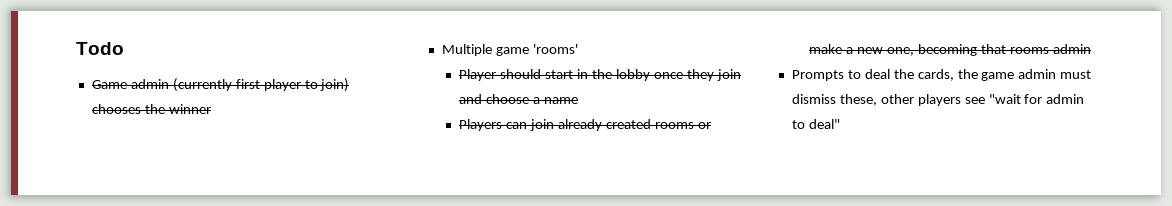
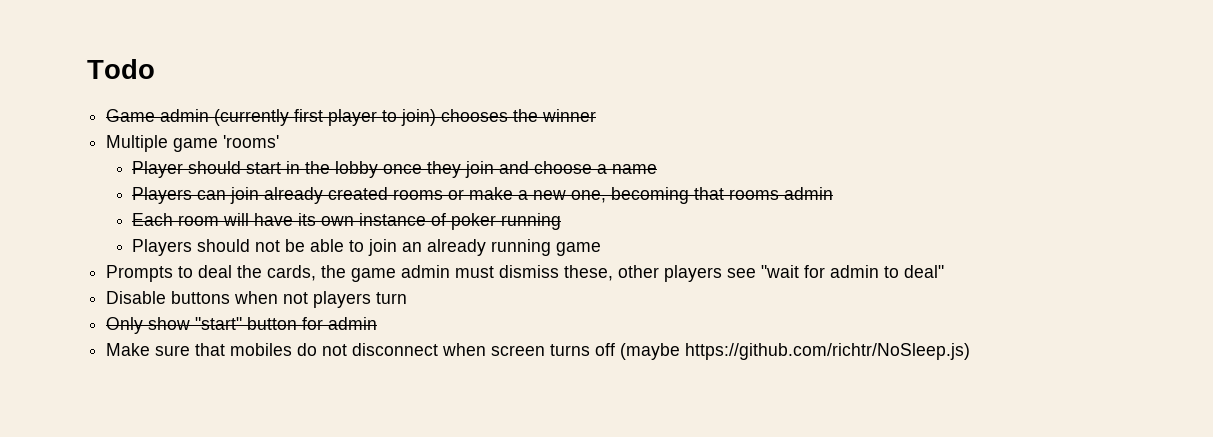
(1091, 49) none -> [132,213,562,230] [132,239,602,256] // Each room will have its own instance of poker running // Players should not be able to join an already running game
(840, 124) none -> [106,291,408,308] [106,317,378,334] [106,343,971,360] // Disable buttons when not players turn // Only show "start" button for admin // Make sure that mobiles do not disconnect when screen turns off (maybe https://github.com/richtr/NoSleep.js)

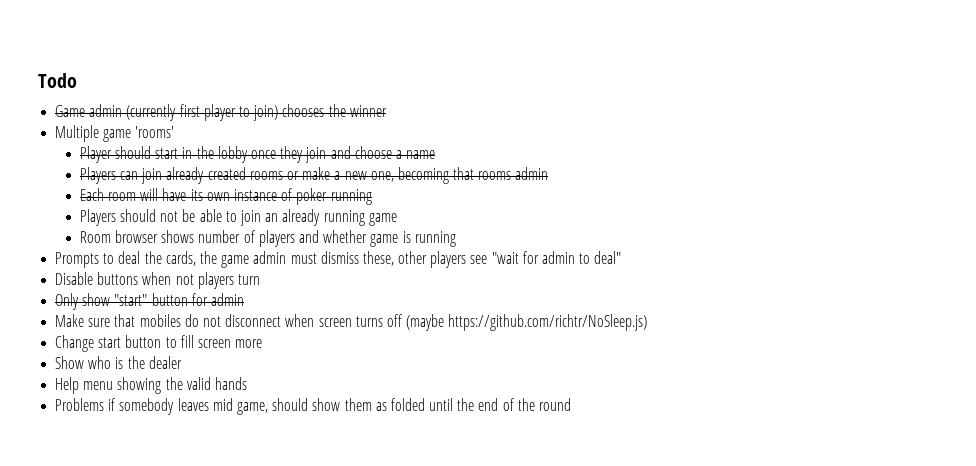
(602, 249) none -> [79,230,456,247] // Room browser shows number of players and whether game is running
(971, 351) none -> [55,335,263,352] [55,356,182,369] [55,377,247,394] [55,398,572,415] // Change start button to fill screen more // Show who is the dealer // Help menu showing the valid hands // Problems if somebody leaves mid game, should show them as folded until the end of the round

